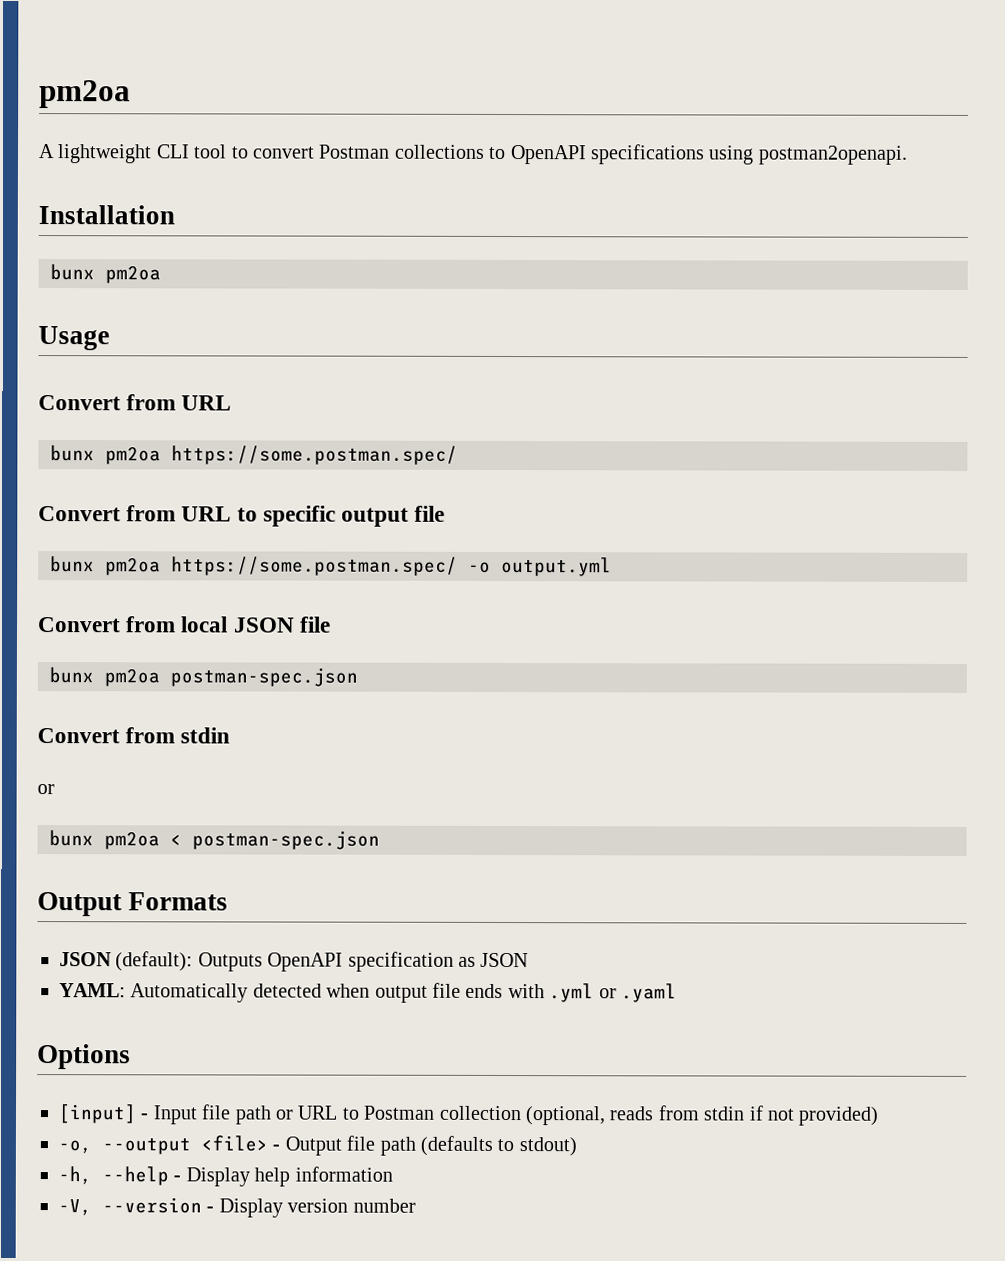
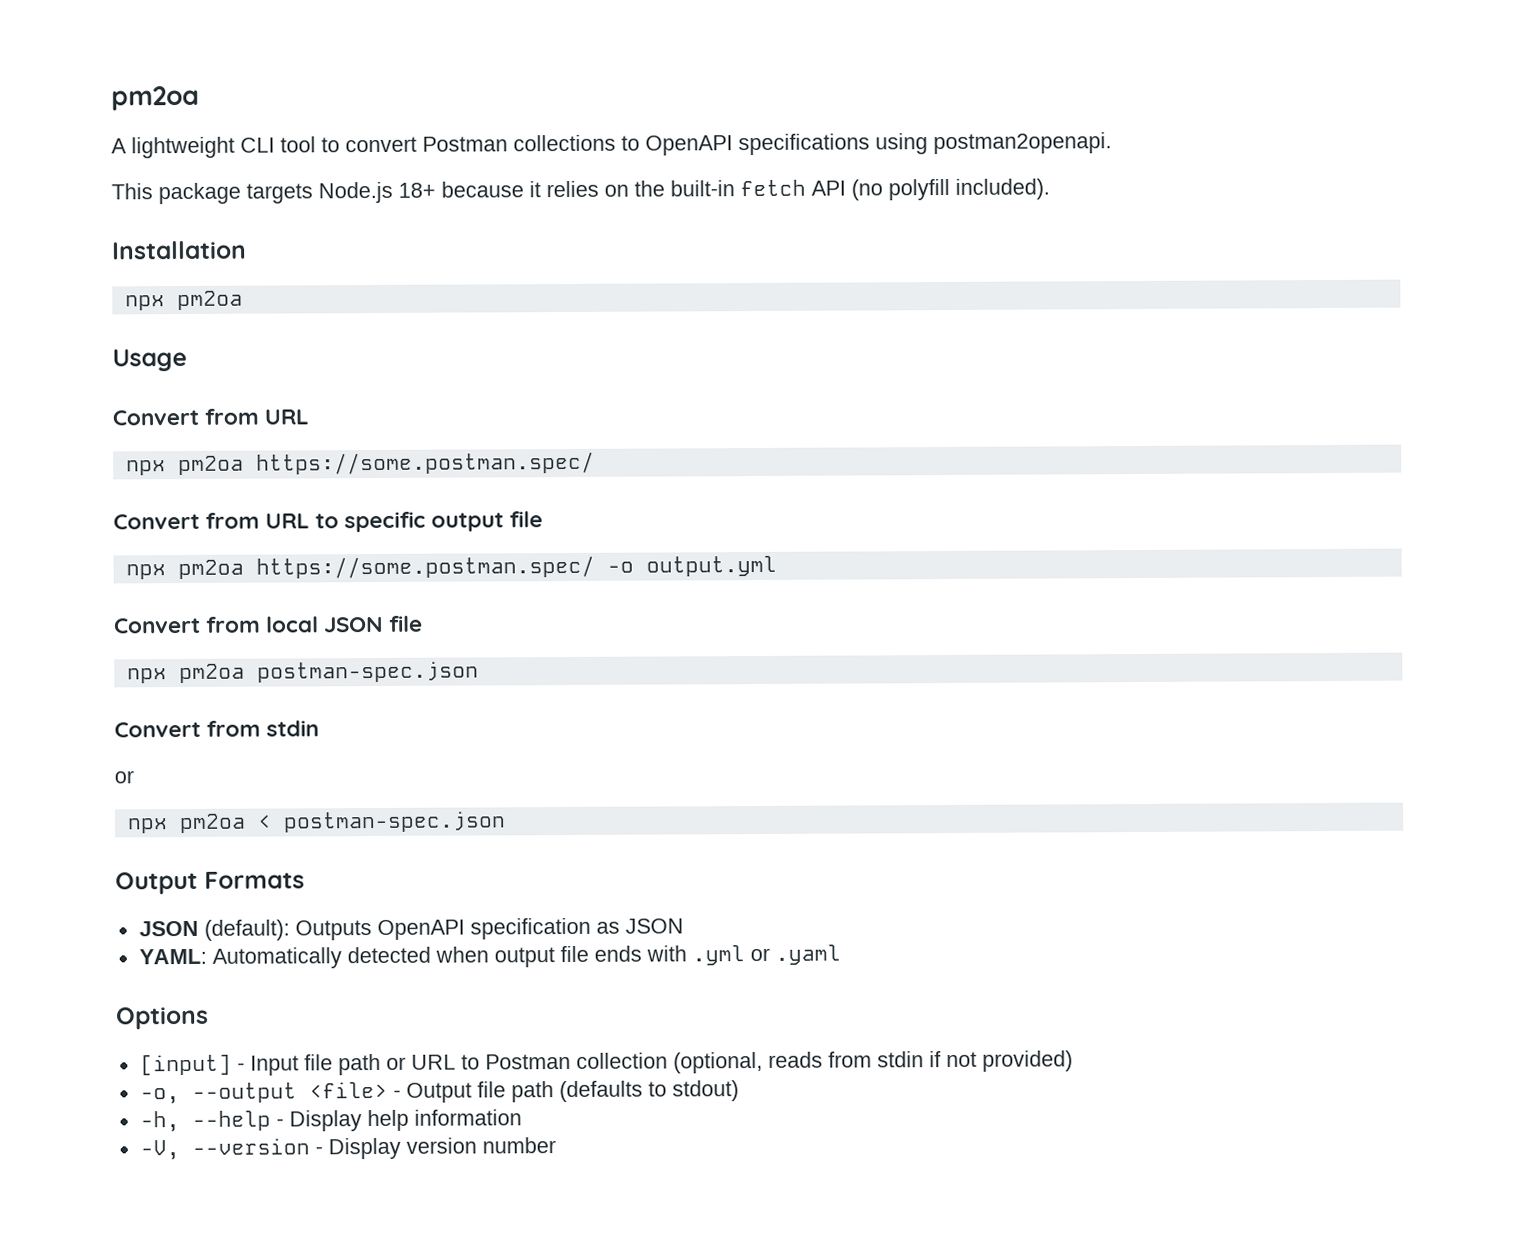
(908, 155) none -> [111,178,1050,205] // This package targets Node.js 18+ because it relies on the built-in fetch API (no polyfill included).
[50,264,95,281] bunx -> [124,295,165,311] npx
[50,445,95,462] bunx -> [125,460,166,476] npx
[50,556,95,573] bunx -> [125,564,166,580] npx
[49,667,94,684] bunx -> [126,668,167,684] npx
[49,830,94,847] bunx -> [127,818,168,834] npx

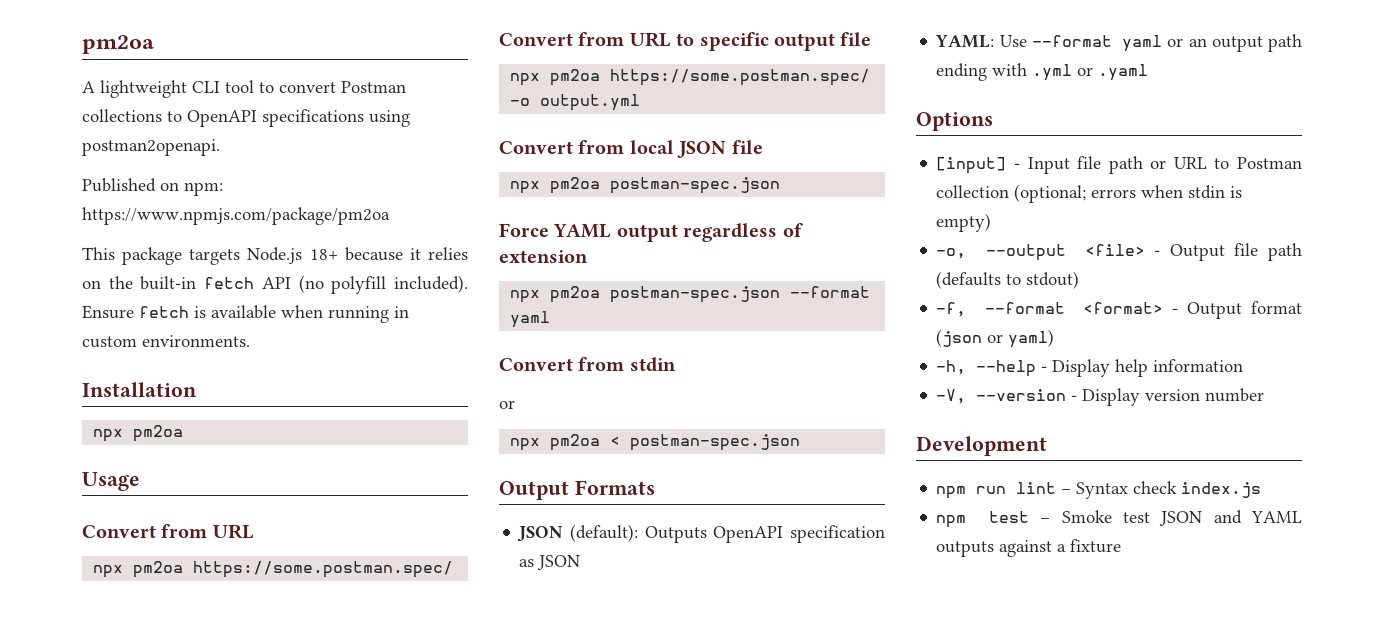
(1112, 143) none -> [82,178,223,196] [82,207,390,225] // Published on npm: https://www.npmjs.com/package/pm2oa
(1050, 189) none -> [82,305,409,323] [82,335,250,348] Ensure fetch is available when running in custom environments.
(479, 672) none -> [499,223,803,242] [499,250,588,263] [510,286,871,303] [510,311,551,328] // Force YAML output regardless of extension // npx pm2oa postman-spec.json --format yaml
[211,945,642,969] Automatically detected when output file ends -> [999,34,1302,52] [936,63,988,81] Use --format yaml or an output path ending
[672,1050,1073,1074] (optional, reads from stdin if not provided) -> [1014,184,1243,203] [936,213,992,232] (optional; errors when stdin is empty)
(739, 1091) none -> [936,301,1302,319] [936,329,1055,348] // -f, --format <format> - Output format (json or yaml)
(556, 1145) none -> [916,436,1047,456] [936,481,1262,499] [936,510,1302,528] [936,539,1122,557] // Development // npm run lint – Syntax check index.js // npm test – Smoke test JSON and YAML outputs against a fixture

